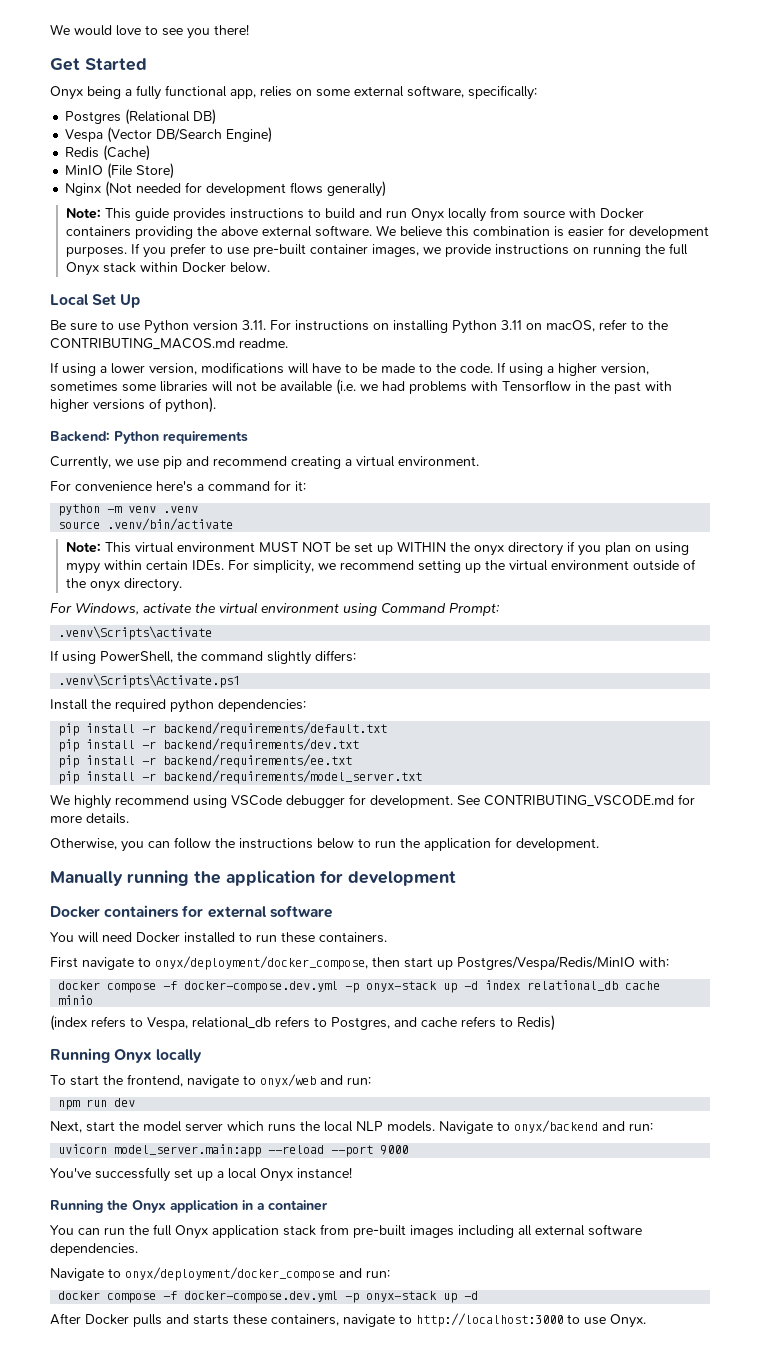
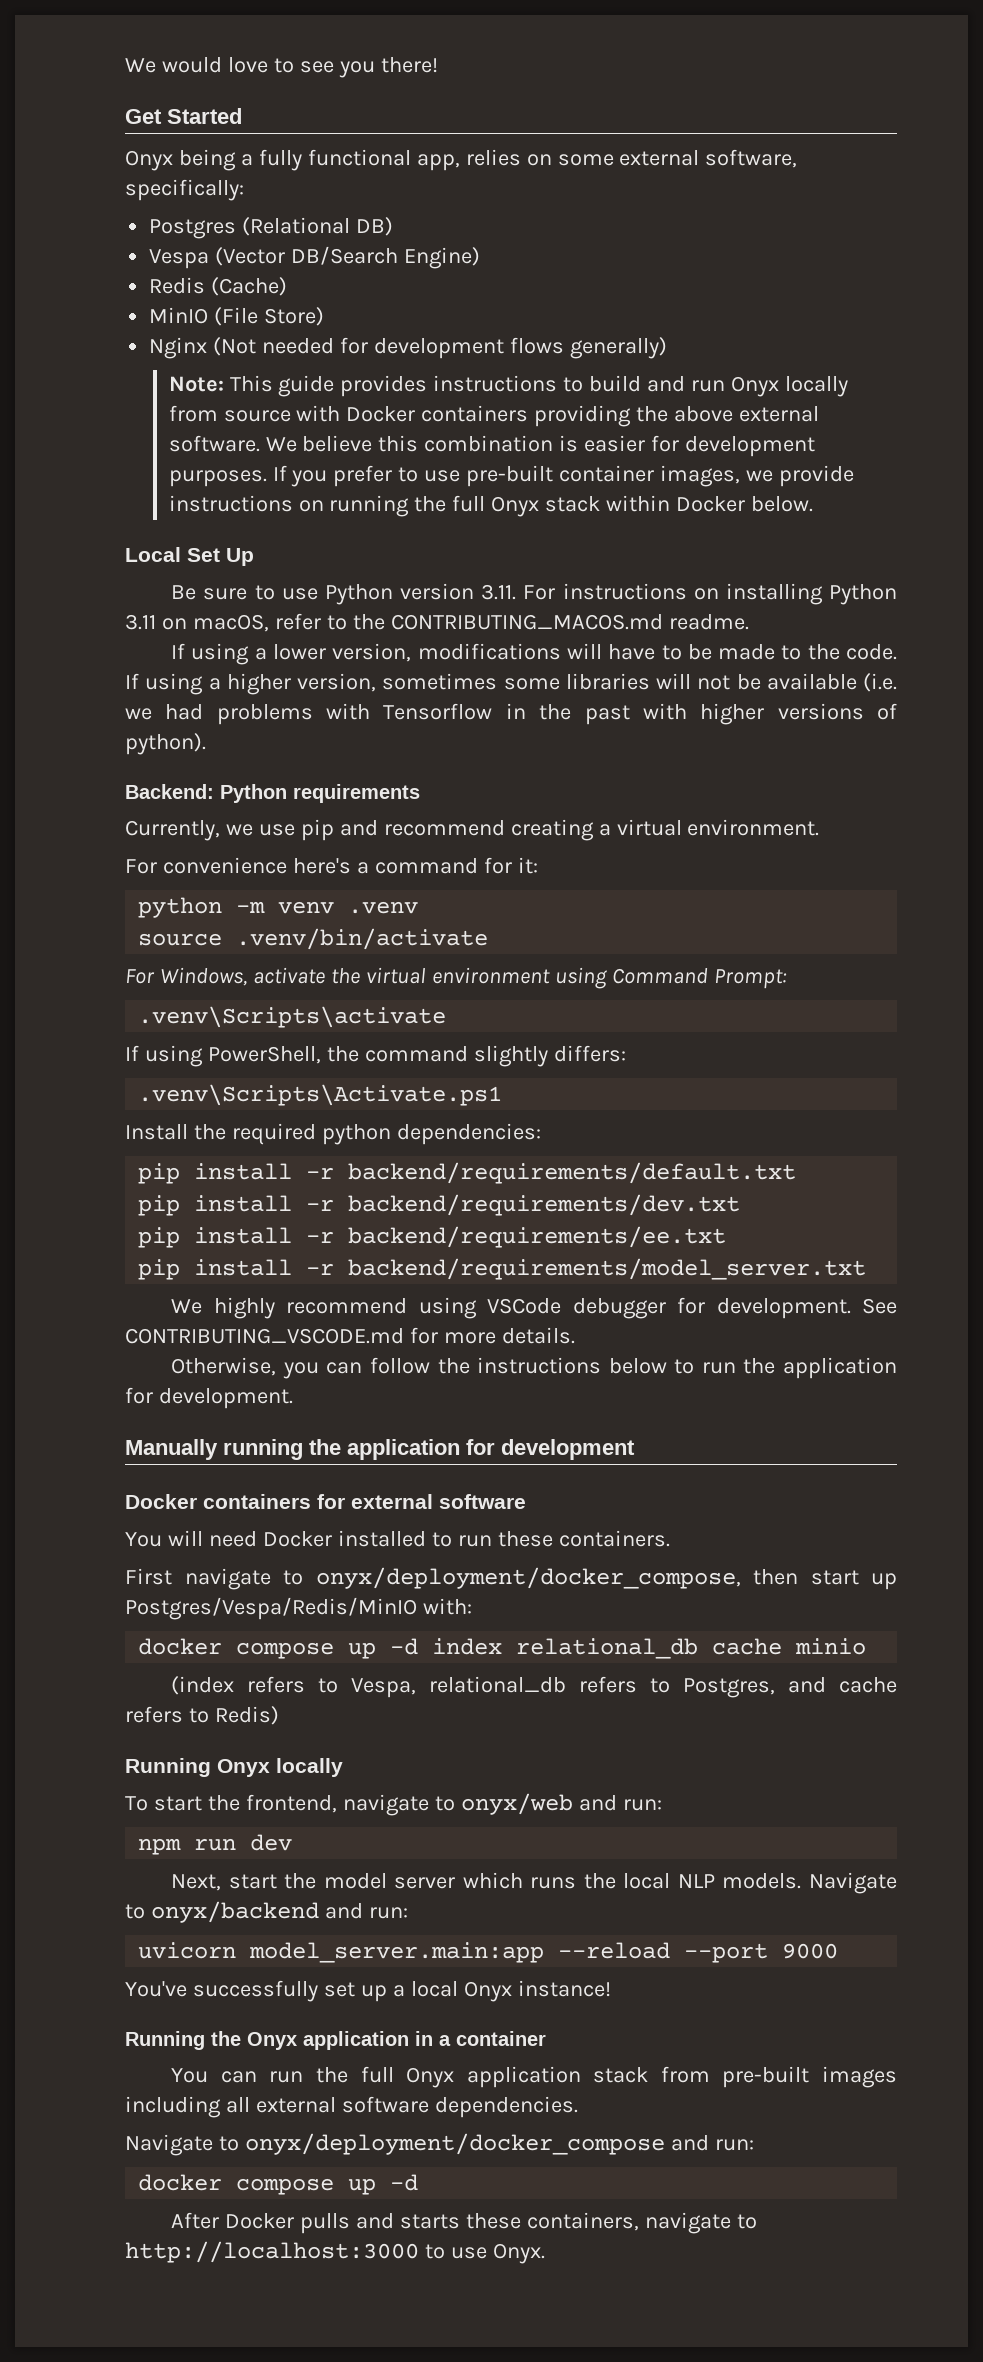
[65,541,689,556] [65,559,696,574] [65,578,182,592] // Note: This virtual environment MUST NOT be set up WITHIN the onyx directory if you plan on using mypy within certain IDEs. For simplicity, we recommend setting up the virtual environment outside of the onyx directory. -> (489, 939) none
[163,981,438,993] -f docker-compose.dev.yml -p onyx-stack -> (335, 1650) none
[163,1291,438,1303] -f docker-compose.dev.yml -p onyx-stack -> (335, 2186) none

